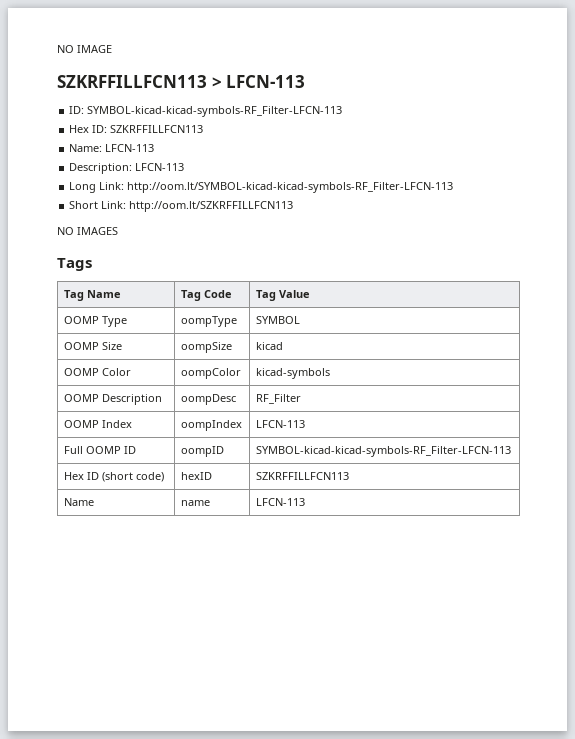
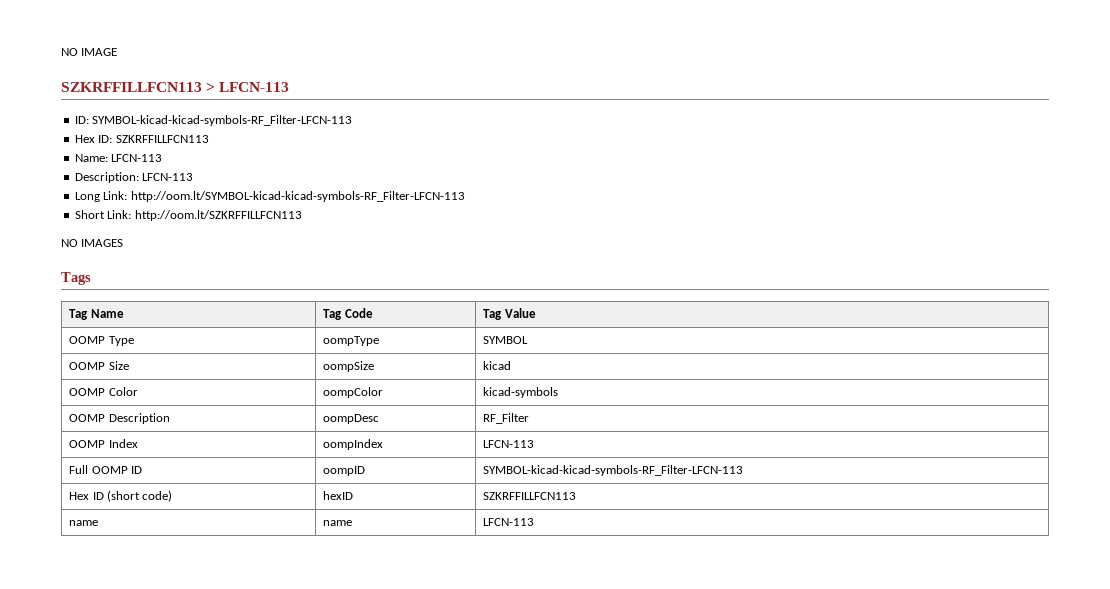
[63,498,94,506] Name -> [69,520,99,526] name

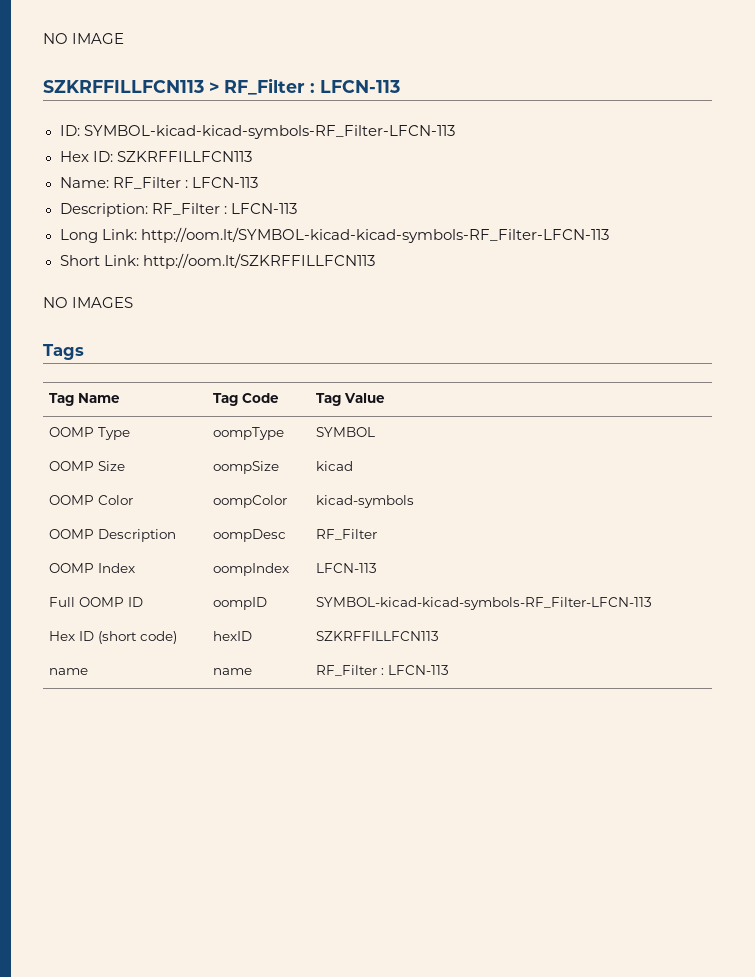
(216, 87) none -> [224,78,315,95] RF_Filter :
(108, 158) none -> [112,177,188,189] RF_Filter :
(139, 177) none -> [151,203,227,215] RF_Filter :
(353, 523) none -> [316,665,385,676] RF_Filter :

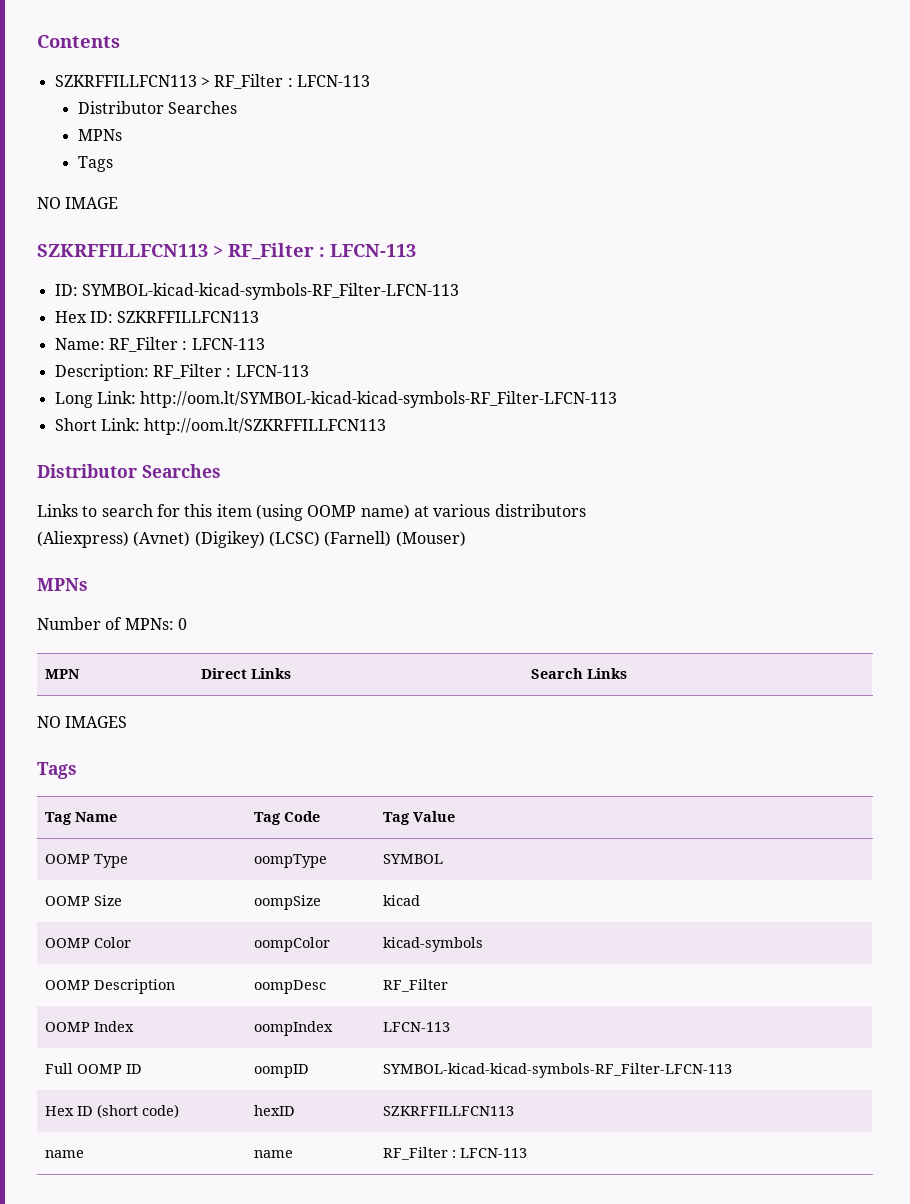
(43, 38) none -> [37,35,120,48] [54,74,370,89] [77,101,238,114] [77,129,122,141] [77,156,113,172] Contents // SZKRFFILLFCN113 > RF_Filter : LFCN-113 // Distributor Searches // MPNs // Tags //
(375, 261) none -> [37,464,221,478] [37,504,586,521] [37,531,466,548] [37,578,88,591] [37,617,187,630] [45,669,81,679] [201,668,292,679] [531,668,628,679] // Distributor Searches // Links to search for this item (using OOMP name) at various distributors // (Aliexpress) (Avnet) (Digikey) (LCSC) (Farnell) (Mouser) // MPNs // Number of MPNs: 0 // MPN | Direct Links | Search Links

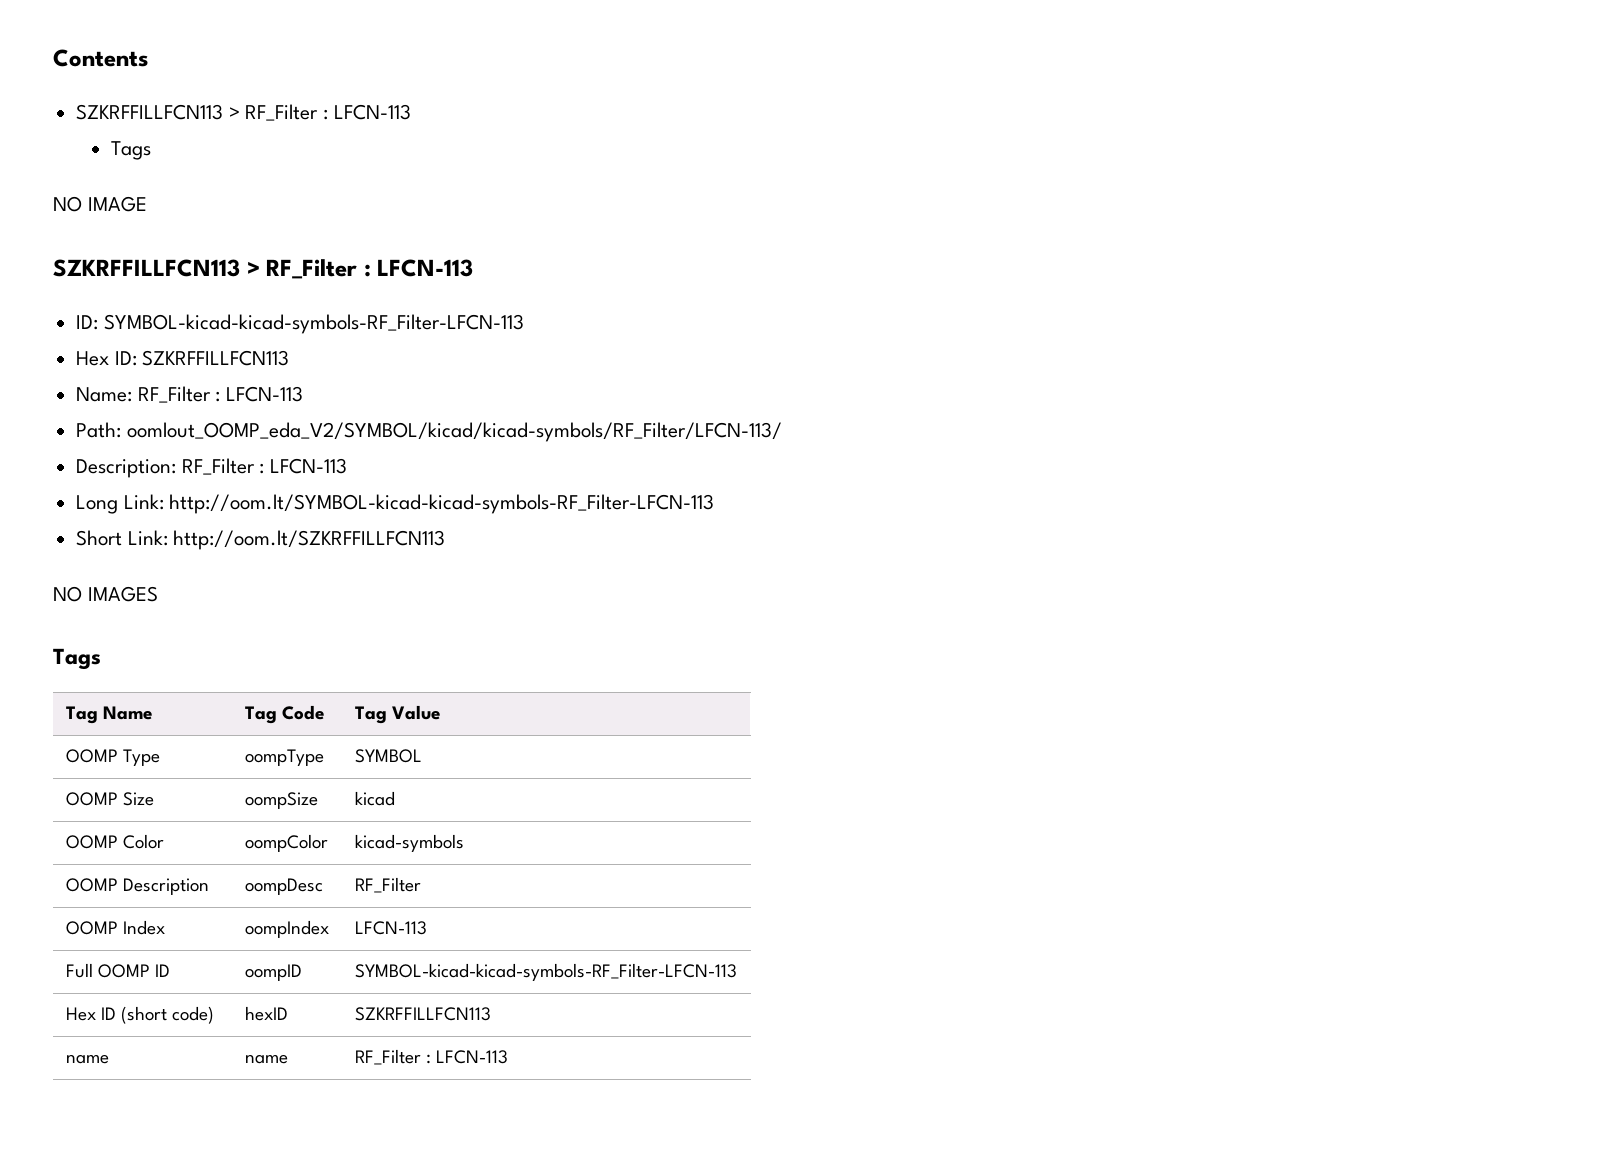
[77,101,238,114] [77,129,122,141] // Distributor Searches // MPNs -> (411, 112) none
(265, 344) none -> [76,422,782,442] // Path: oomlout_OOMP_eda_V2/SYMBOL/kicad/kicad-symbols/RF_Filter/LFCN-113/
[37,464,221,478] [37,504,586,521] [37,531,466,548] [37,578,88,591] [37,617,187,630] [45,669,81,679] [201,668,292,679] [531,668,628,679] // Distributor Searches // Links to search for this item (using OOMP name) at various distributors // (Aliexpress) (Avnet) (Digikey) (LCSC) (Farnell) (Mouser) // MPNs // Number of MPNs: 0 // MPN | Direct Links | Search Links -> (446, 540) none

